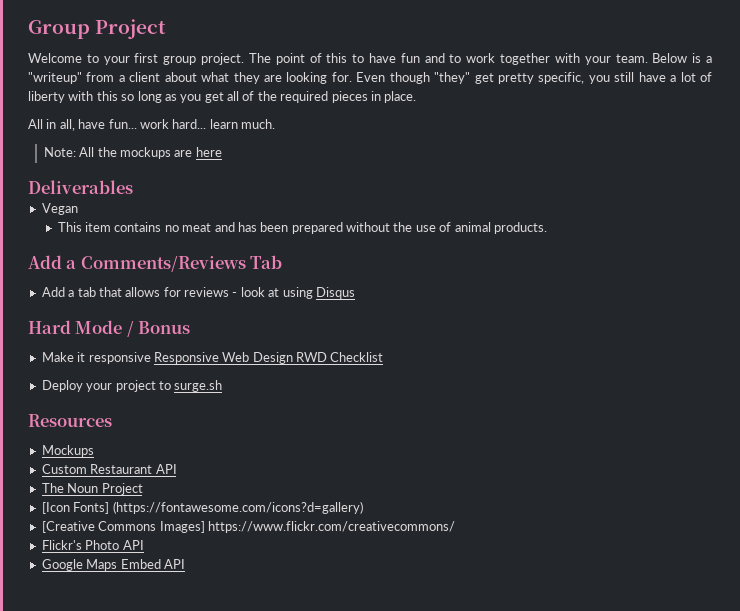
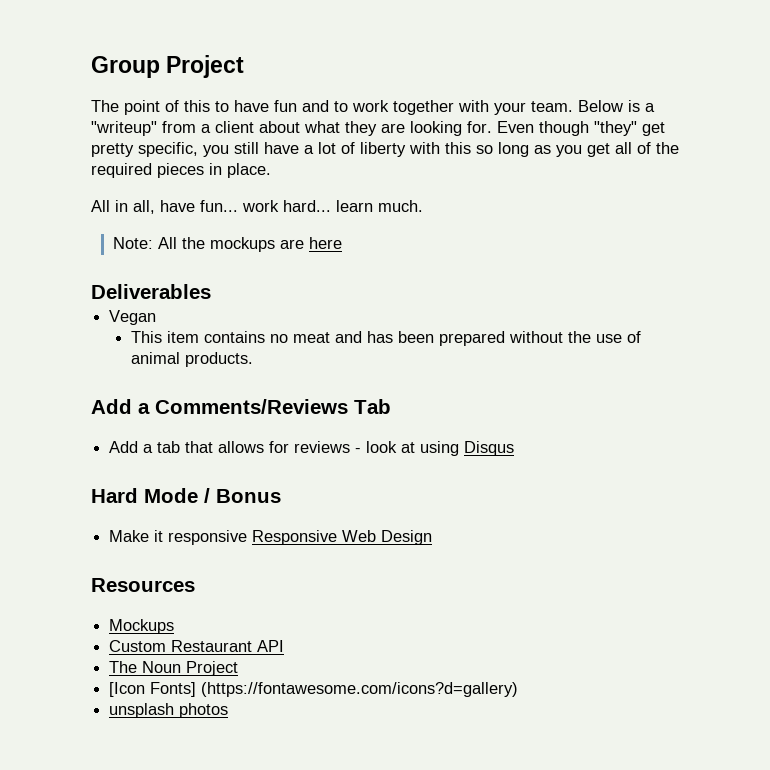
[28,53,245,65] Welcome to your first group project. -> (245, 66) none
[296,352,384,362] [41,380,223,392] RWD Checklist // Deploy your project to surge.sh -> (433, 537) none
[41,521,455,533] [41,540,144,550] [41,559,185,571] [Creative Commons Images] https://www.flickr.com/creativecommons/ // Flickr's Photo API // Google Maps Embed API -> [109,703,229,718] unsplash photos

